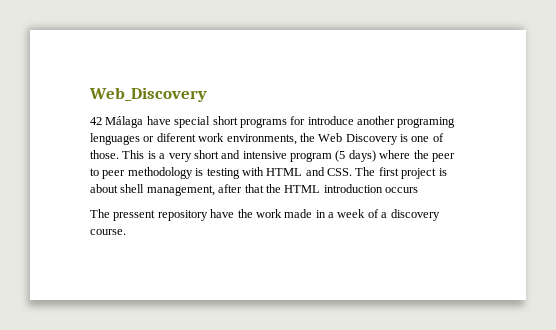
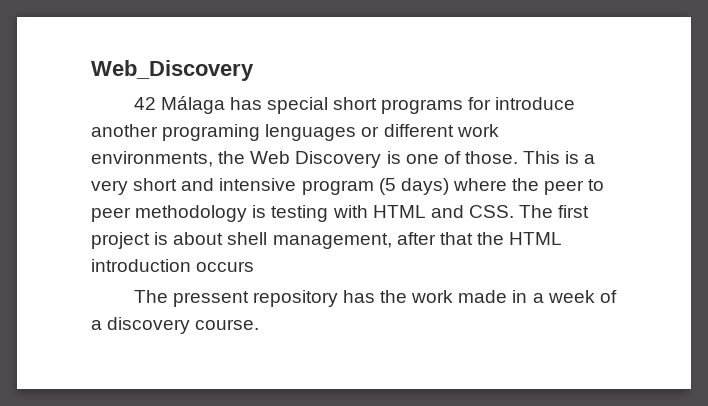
[146,116,171,125] have -> [229,97,262,110] has
[156,133,196,142] diferent -> [383,124,454,137] different
[210,209,235,218] have -> [342,290,375,303] has

